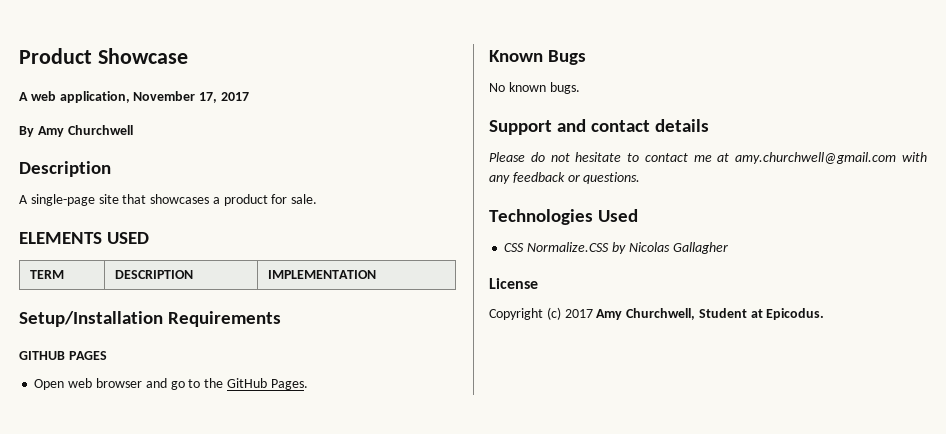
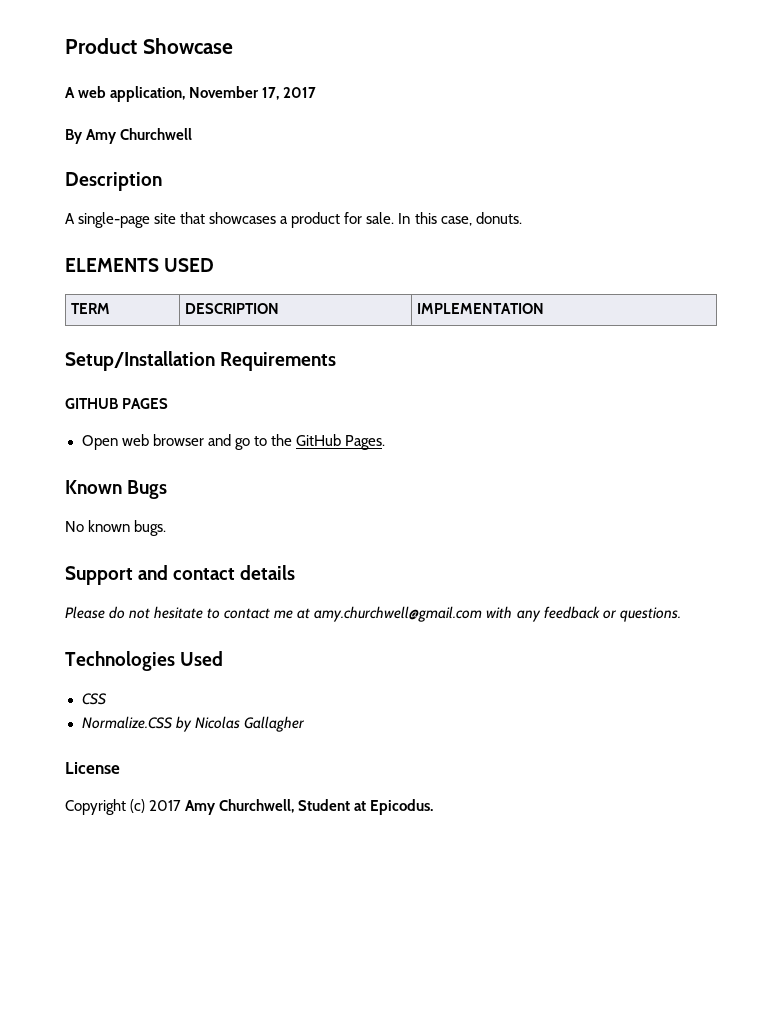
(318, 199) none -> [398,212,522,226] In this case, donuts.
(525, 247) none -> (106, 699) //

